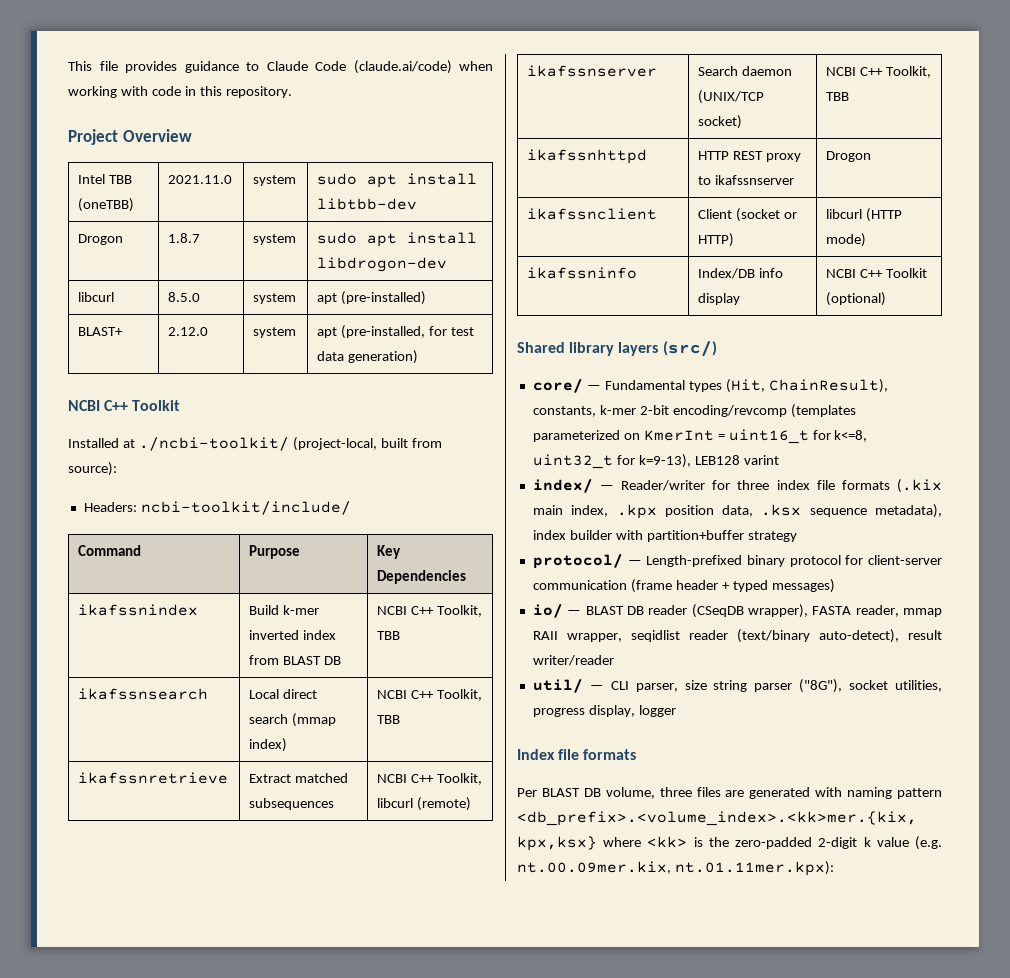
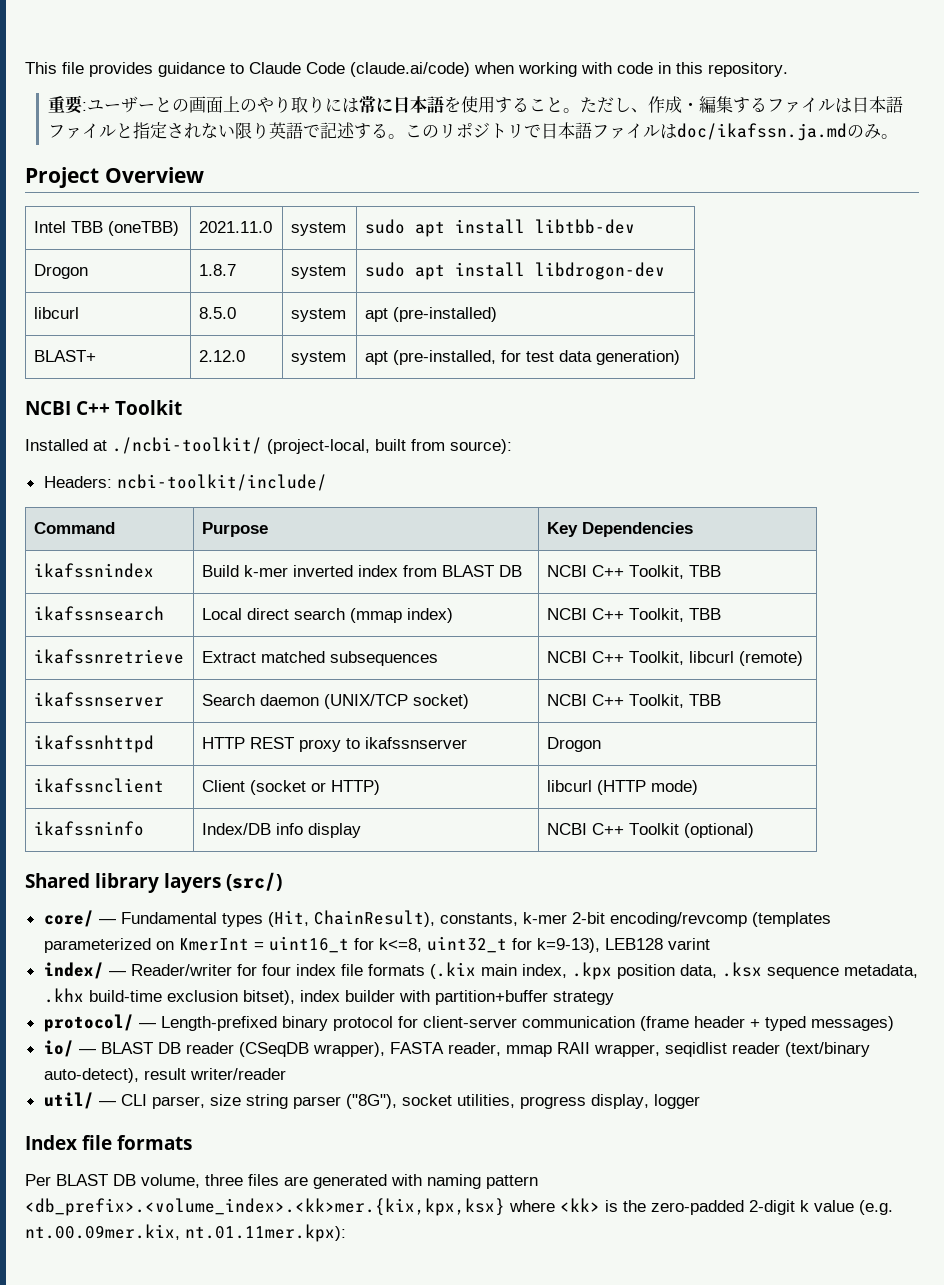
(292, 92) none -> [47,95,903,114] [47,122,898,141] // 重要:ユーザーとの画面上のやり取りには常に日本語を使用すること。ただし、作成・編集するファイルは日本語ファイルと指定されない限り英語で記述する。このリポジトリで日本語ファイルはdoc/ikafssn.ja.mdのみ。
[737,480,770,490] three -> [261,964,291,976] four
[875,504,942,518] metadata), -> [843,964,918,978] [43,988,295,1005] metadata, .khx build-time exclusion bitset),

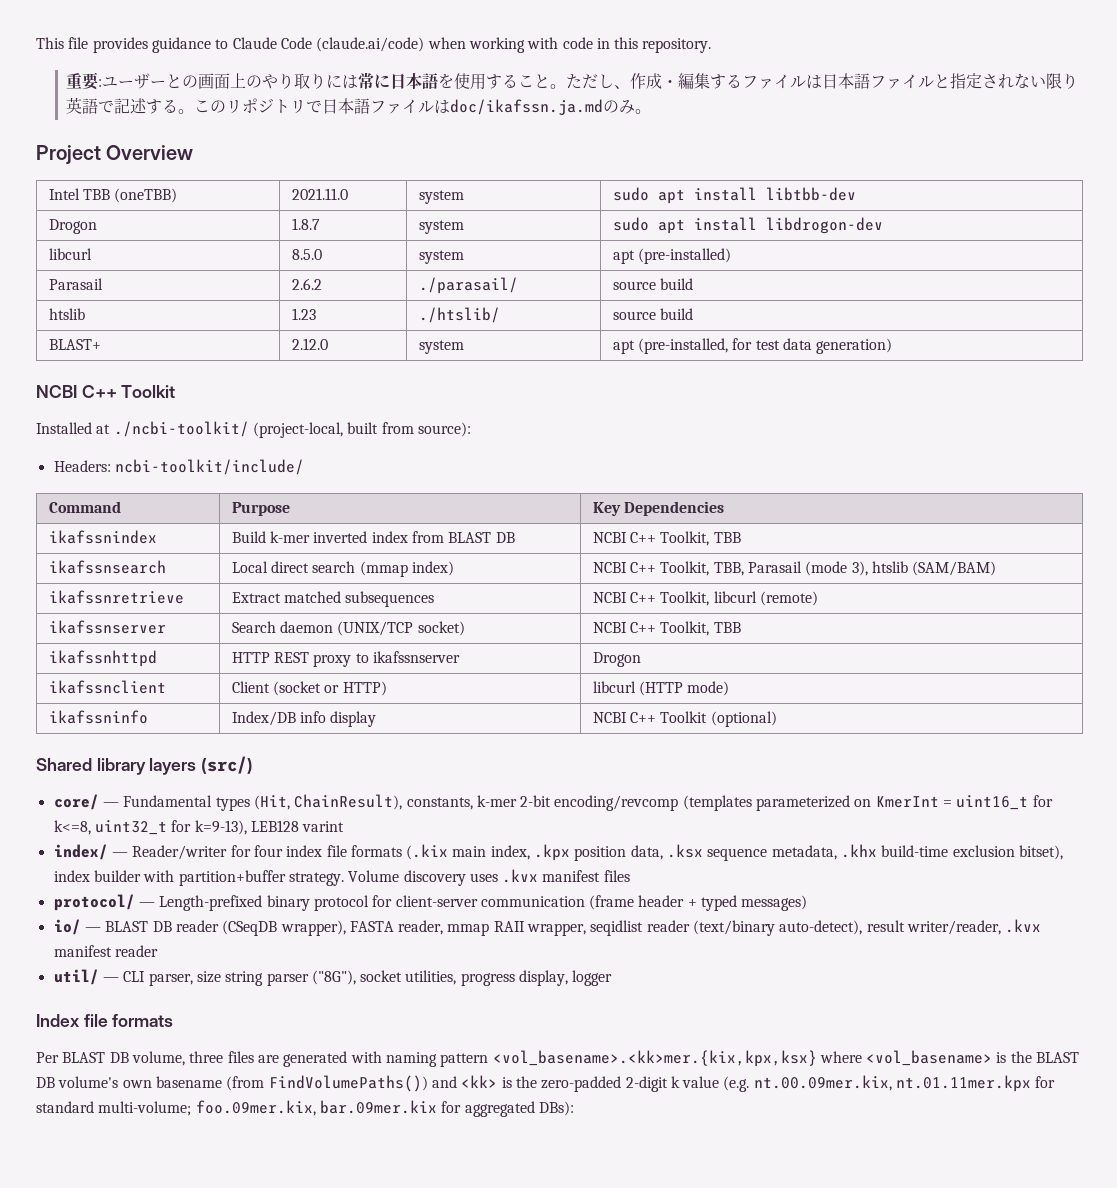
(497, 314) none -> [48,278,103,290] [291,278,322,290] [418,277,518,294] [612,278,694,290] [48,308,85,320] [291,308,316,320] [418,307,500,323] [612,308,694,320] // Parasail | 2.6.2 | ./parasail/ | source build // htslib | 1.23 | ./htslib/ | source build
[688,608,721,620] TBB -> [713,561,997,576] TBB, Parasail (mode 3), htslib (SAM/BAM)
[552,991,614,1005] strategy -> [288,869,630,886] strategy. Volume discovery uses .kvx manifest files
[189,1068,286,1080] writer/reader -> [907,919,1042,935] [53,945,158,957] writer/reader, .kvx manifest reader
[25,1198,555,1216] <db_prefix>.<volume_index>.<kk>mer.{kix,kpx,ksx} where -> [492,1050,1080,1067] [36,1075,457,1092] <vol_basename>.<kk>mer.{kix,kpx,ksx} where <vol_basename> is the BLAST DB volume's own basename (from FindVolumePaths()) and
[185,1224,346,1242] nt.01.11mer.kpx): -> [896,1075,1056,1092] [36,1100,574,1117] nt.01.11mer.kpx for standard multi-volume; foo.09mer.kix, bar.09mer.kix for aggregated DBs):

